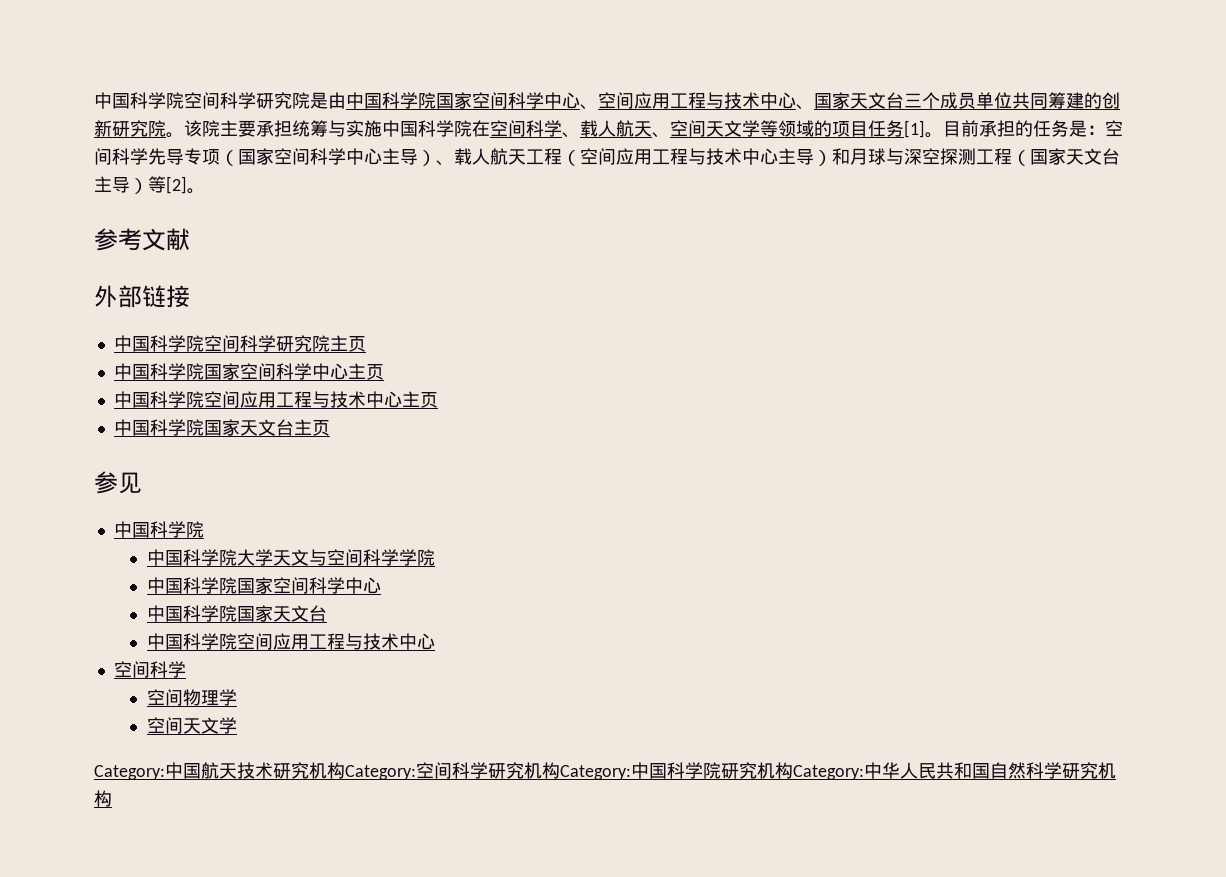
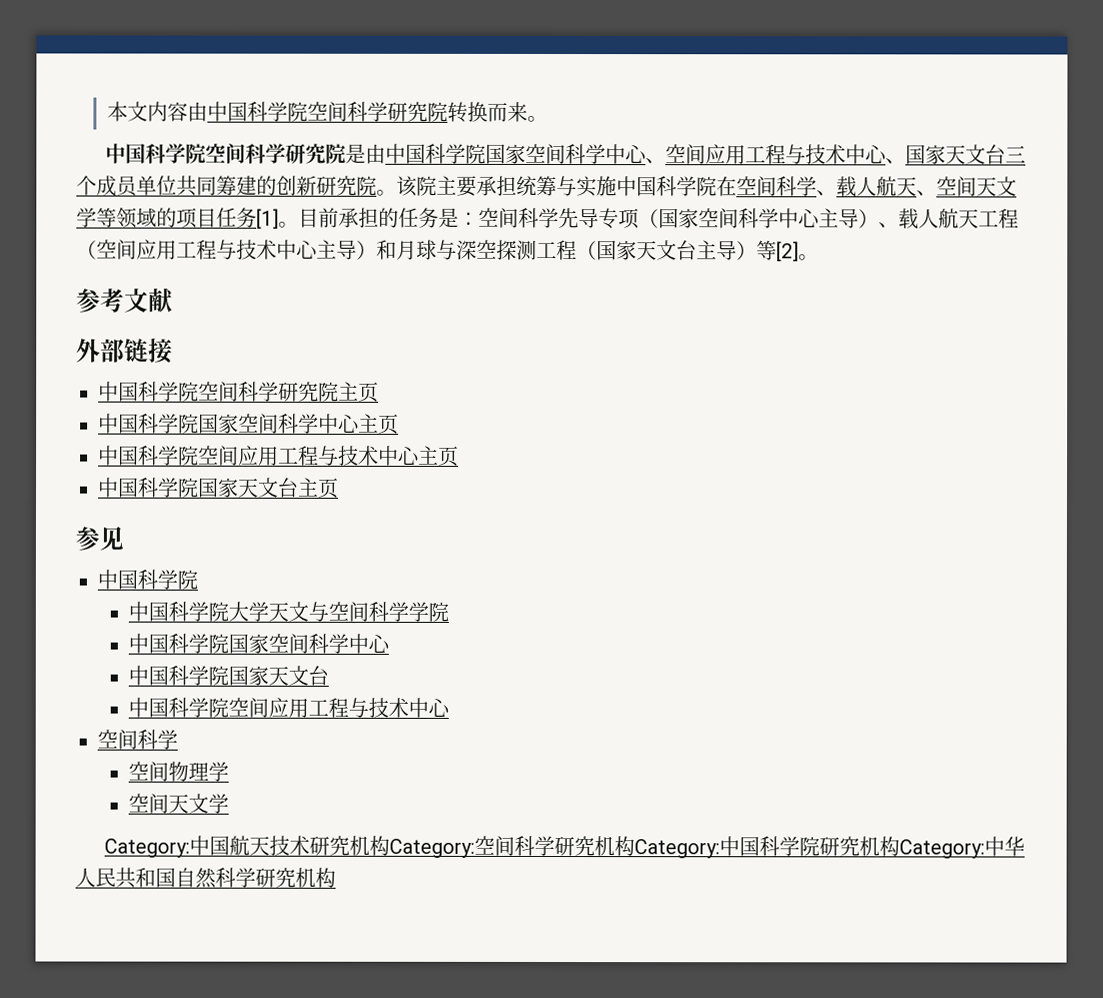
(94, 100) none -> [107,101,549,123] 本文内容由中国科学院空间科学研究院转换而来。 //

